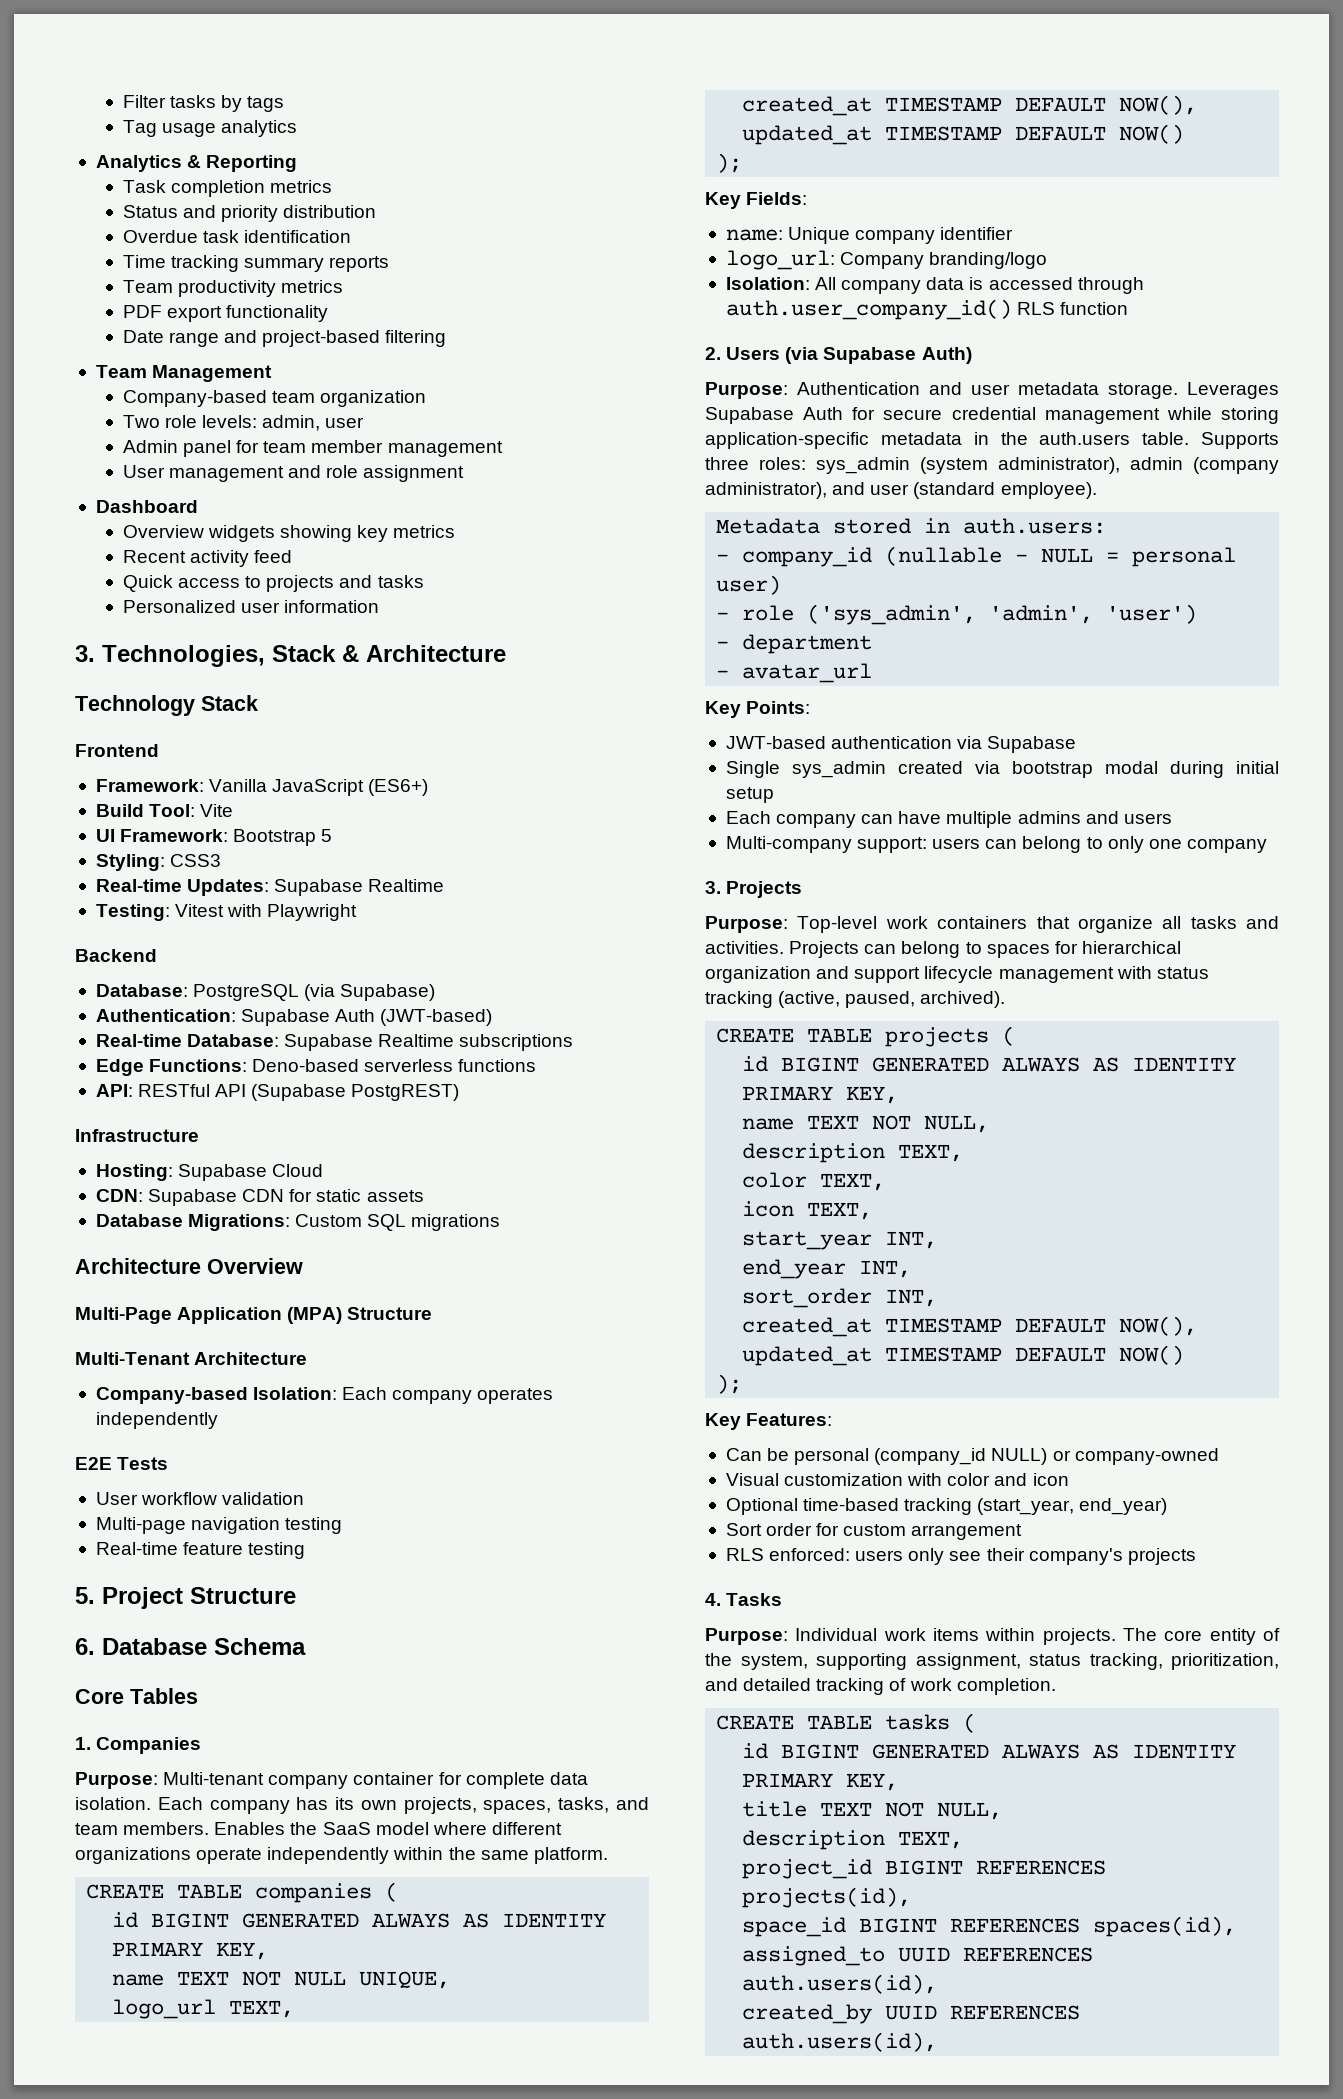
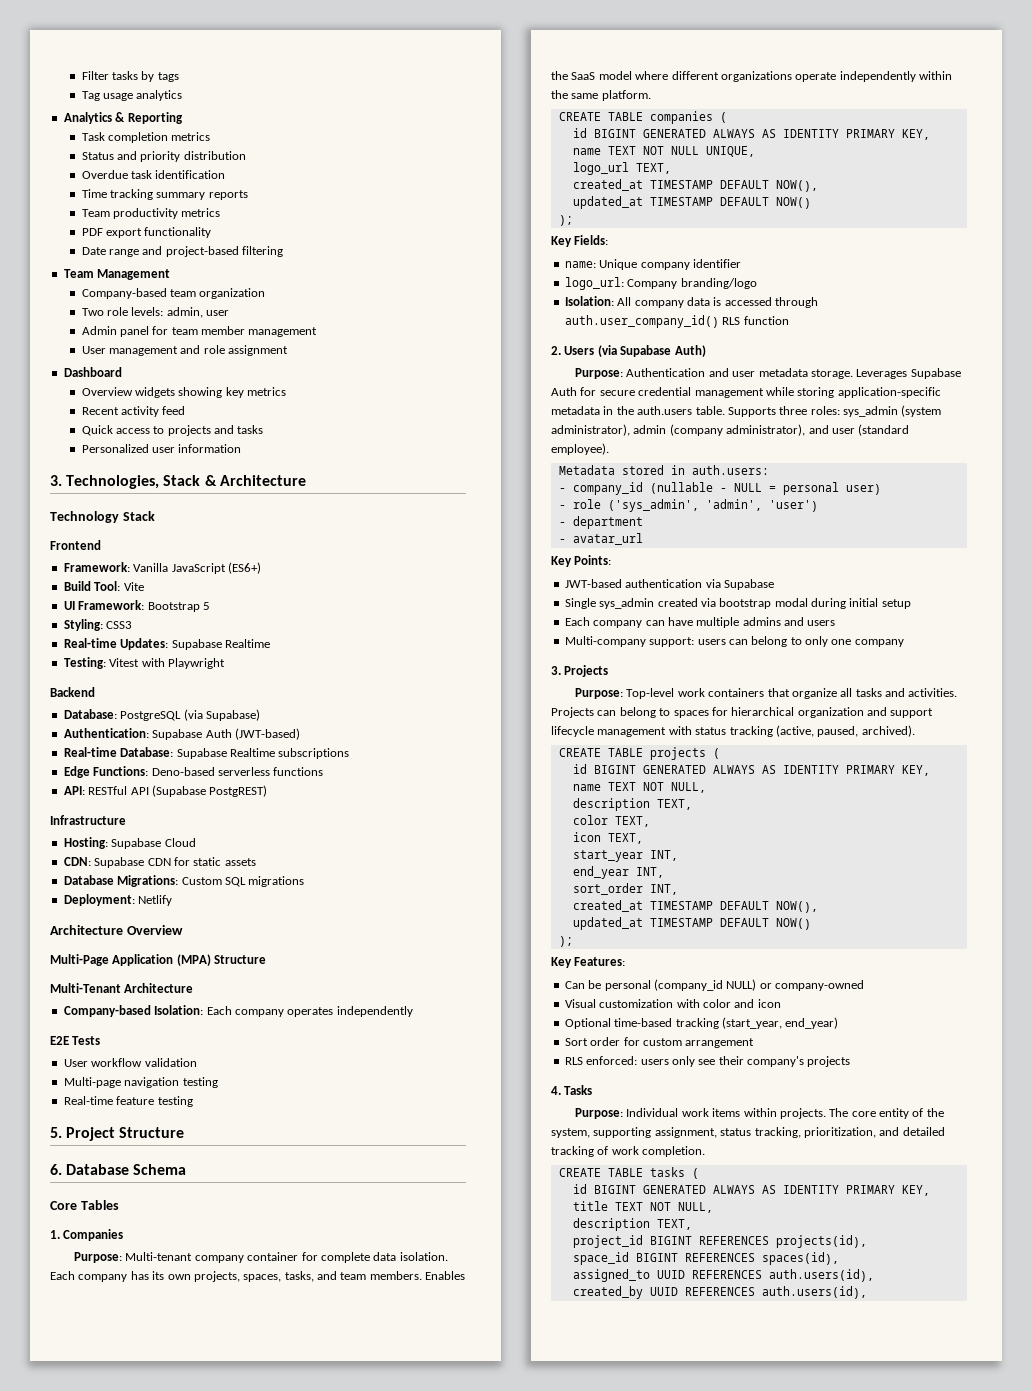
(501, 1222) none -> [63,894,173,906] // Deployment: Netlify

